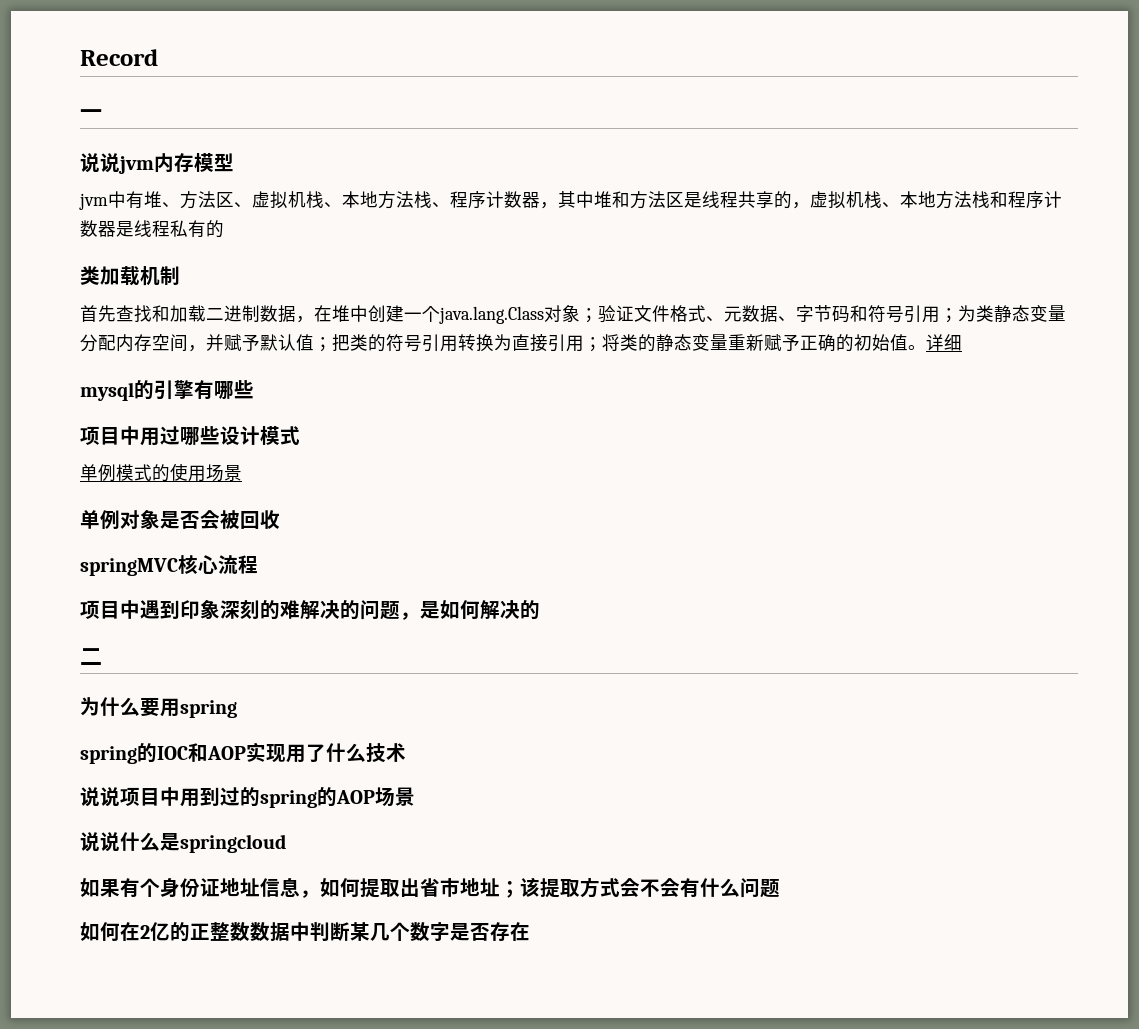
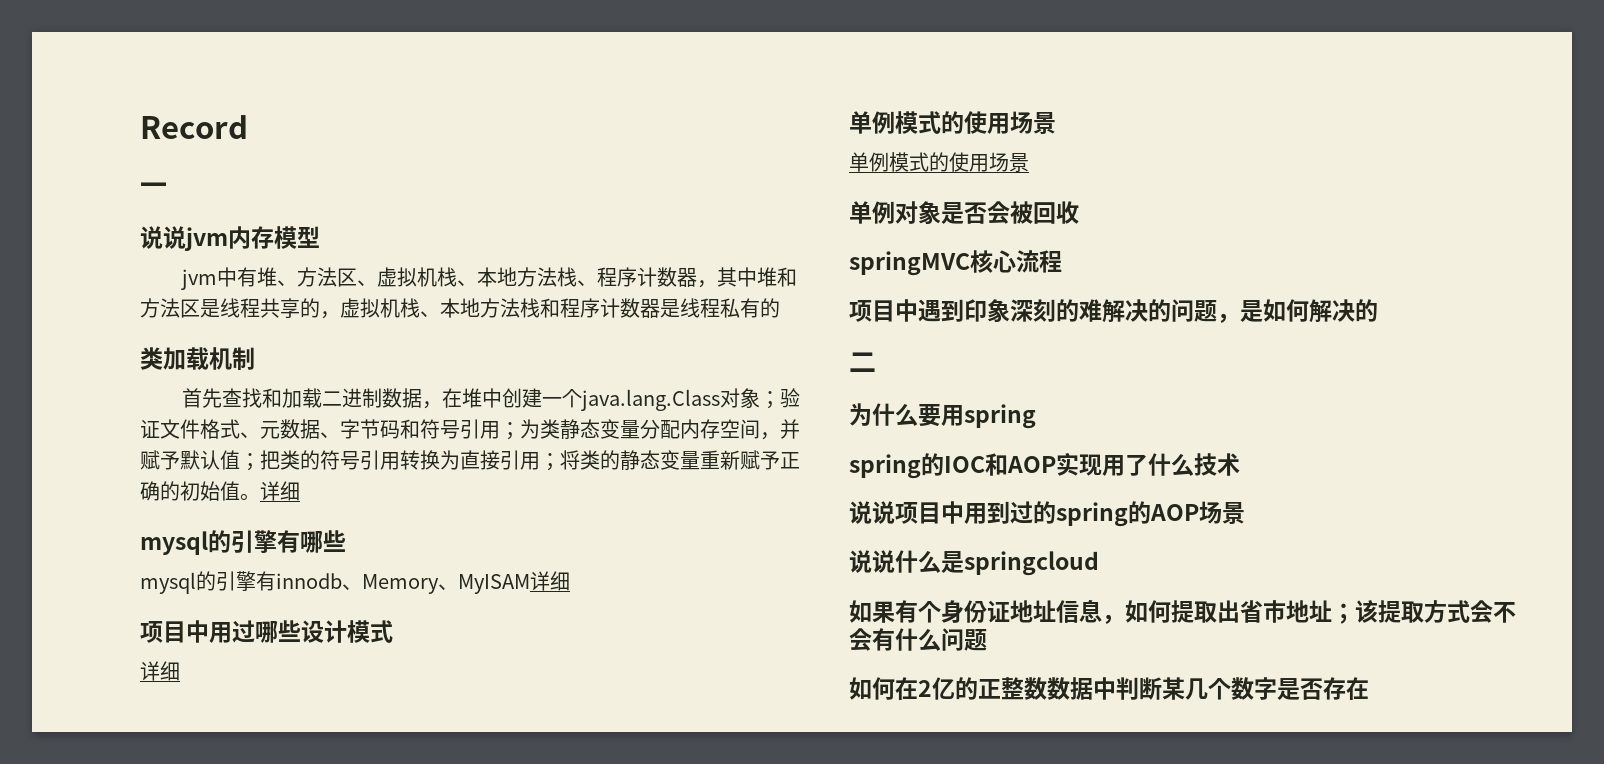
(254, 389) none -> [140,571,570,594] // mysql的引擎有innodb、Memory、MyISAM详细
(300, 435) none -> [140,661,180,681] [849,111,1056,134] // 详细 // 单例模式的使用场景

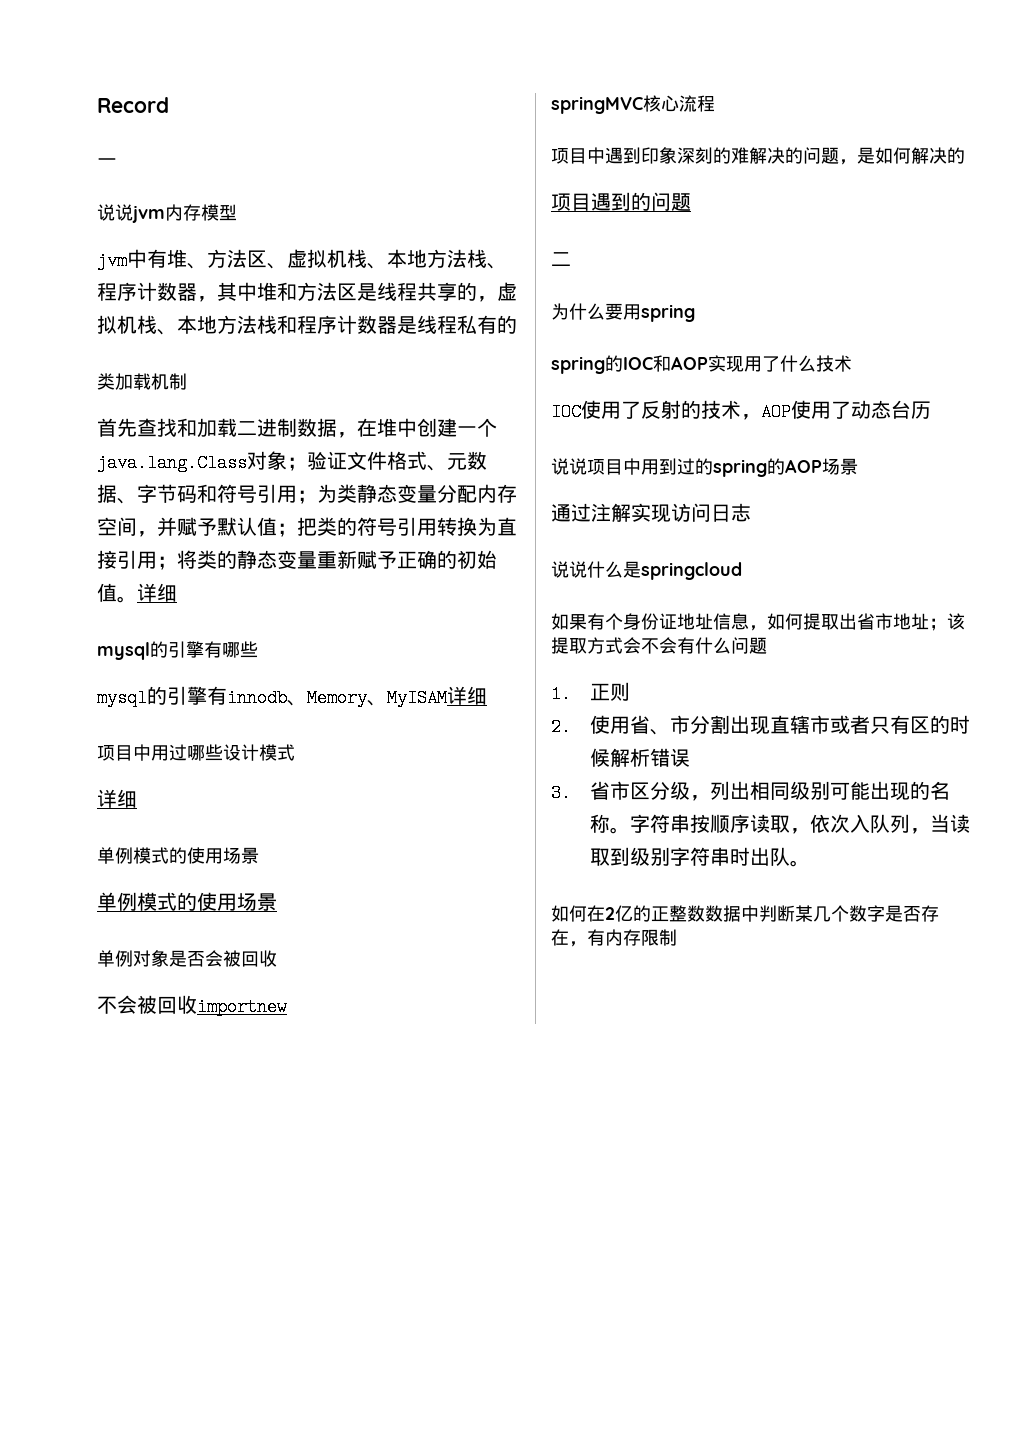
(1079, 212) none -> [97,995,287,1016] // 不会被回收importnew
(1378, 310) none -> [551,192,691,211] // 项目遇到的问题
(1240, 464) none -> [551,400,931,421] // IOC使用了反射的技术，AOP使用了动态台历
(1245, 513) none -> [551,503,751,523] // 通过注解实现访问日志
(987, 640) none -> [551,682,630,703] [551,715,970,736] [589,748,690,767] [551,781,950,802] [589,814,970,834] [589,847,810,867] // 1.正则 // 2.使用省、市分割出现直辖市或者只有区的时候解析错误 // 3.省市区分级，列出相同级别可能出现的名称。字符串按顺序读取，依次入队列，当读取到级别字符串时出队。
(1369, 688) none -> [569,929,677,947] ，有内存限制

